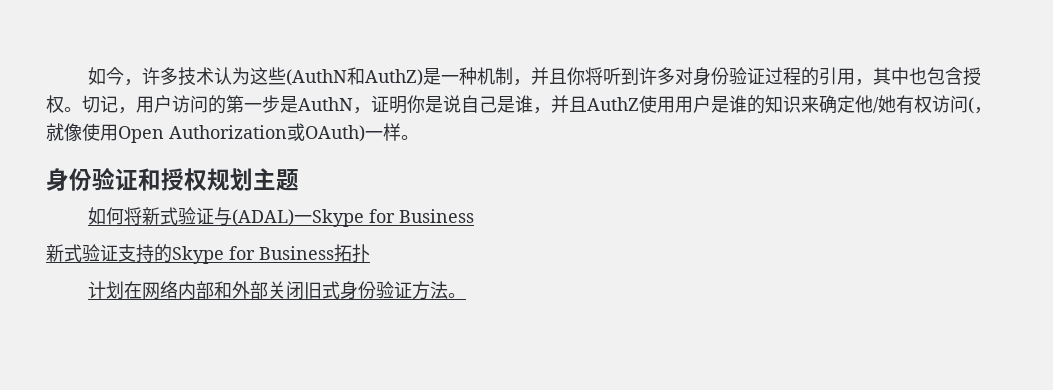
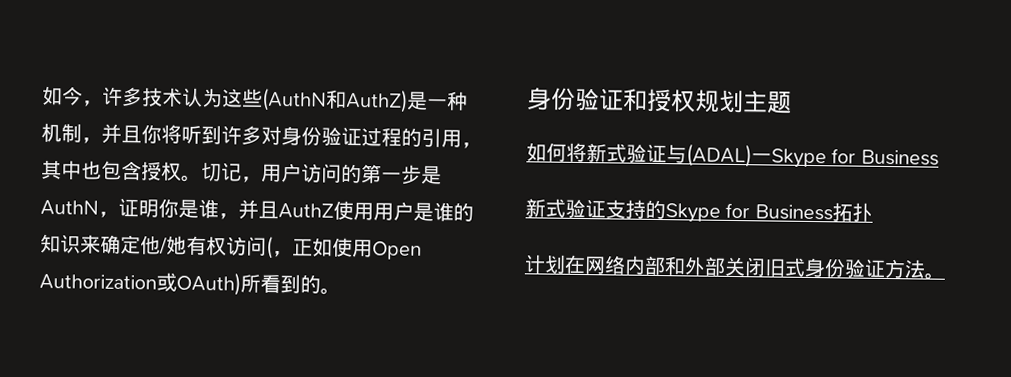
[443,95,515,113] 说自己是 -> (199, 208) none
[46,123,82,141] 就像 -> [292,237,333,257] 正如
[365,123,401,141] 一样 -> [240,274,321,294] 所看到的

